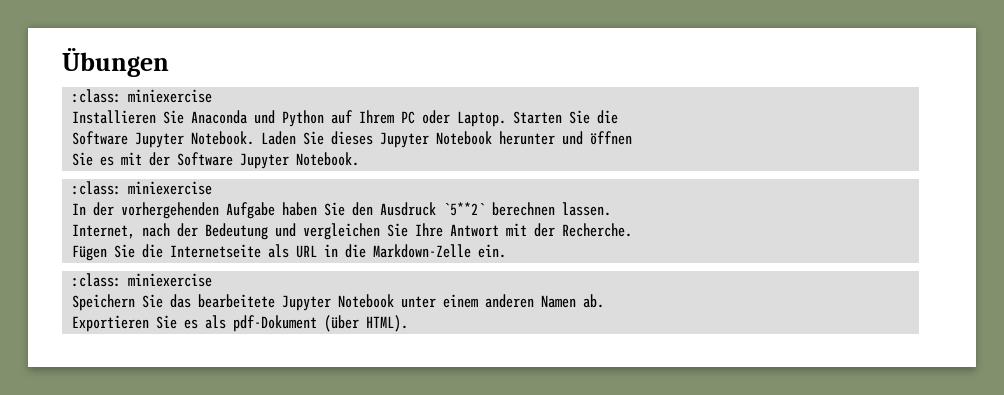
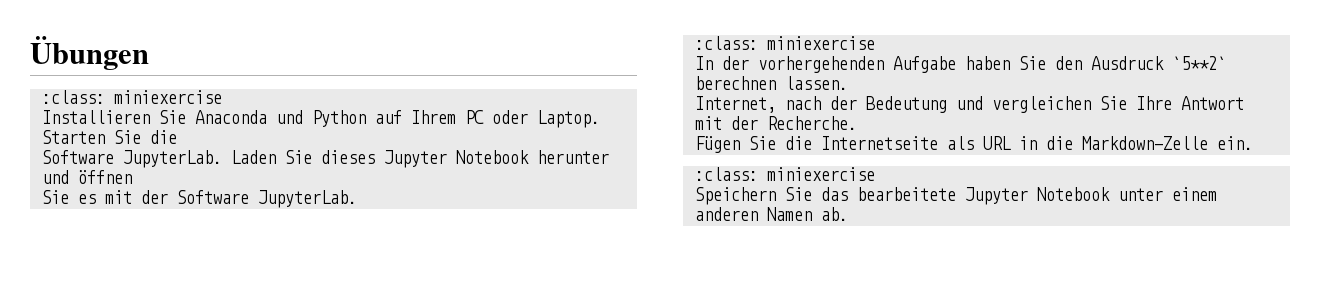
[134,131,254,148] Jupyter Notebook. -> [123,150,223,168] JupyterLab.
[239,152,359,169] Jupyter Notebook. -> [258,190,358,208] JupyterLab.
[71,315,408,332] // Exportieren Sie es als pdf-Dokument (über HTML). -> (849, 214) none

